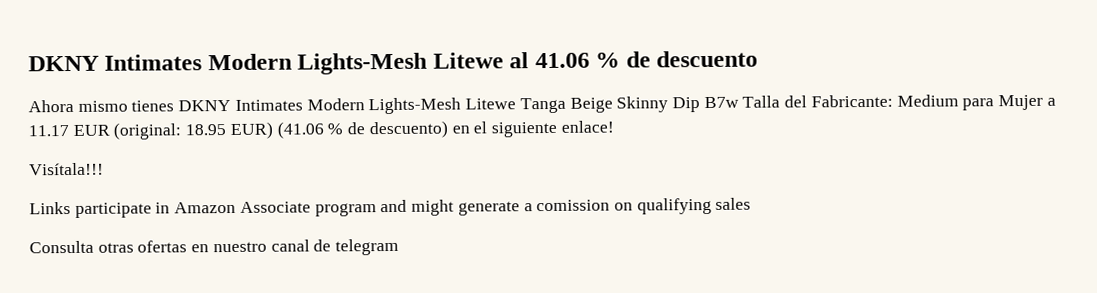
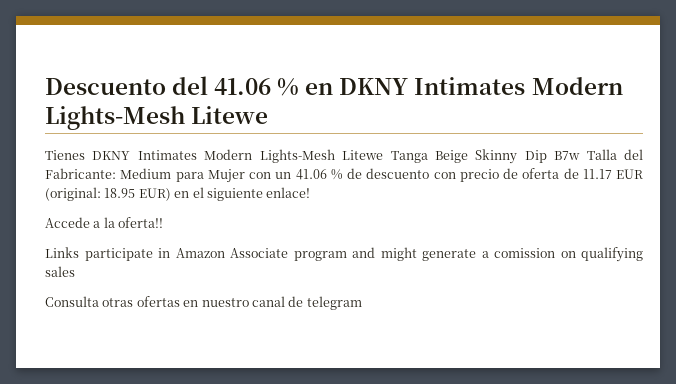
[28,50,759,75] [28,99,175,113] DKNY Intimates Modern Lights-Mesh Litewe al 41.06 % de descuento // Ahora mismo tienes -> [45,76,623,96] [45,106,269,130] [45,150,85,160] Descuento del 41.06 % en DKNY Intimates Modern Lights-Mesh Litewe // Tienes
[1046,97,1056,106] a -> [249,168,579,182] con un 41.06 % de descuento con precio de oferta de
[276,120,448,139] (41.06 % de descuento) -> (171, 194) none
[29,162,104,176] Visítala!!! -> [45,217,164,228] Accede a la oferta!!

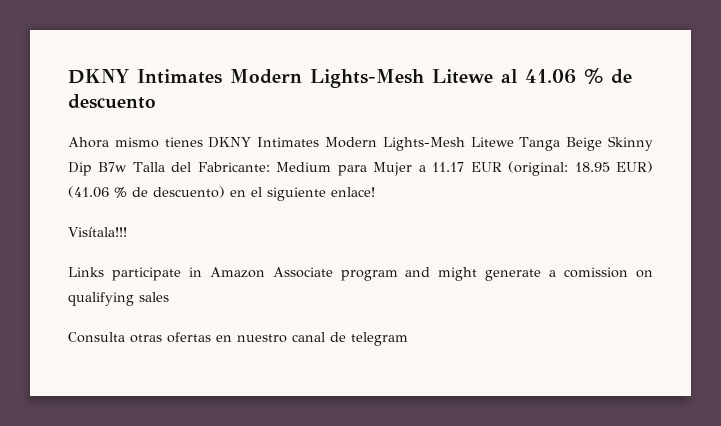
[45,76,623,96] [45,106,269,130] [45,150,85,160] Descuento del 41.06 % en DKNY Intimates Modern Lights-Mesh Litewe // Tienes -> [68,67,632,88] [68,94,156,109] [68,137,203,148] DKNY Intimates Modern Lights-Mesh Litewe al 41.06 % de descuento // Ahora mismo tienes
[249,168,579,182] con un 41.06 % de descuento con precio de oferta de -> [418,165,426,172] a
(171, 194) none -> [68,186,225,198] (41.06 % de descuento)
[45,217,164,228] Accede a la oferta!! -> [68,227,127,237] Visítala!!!

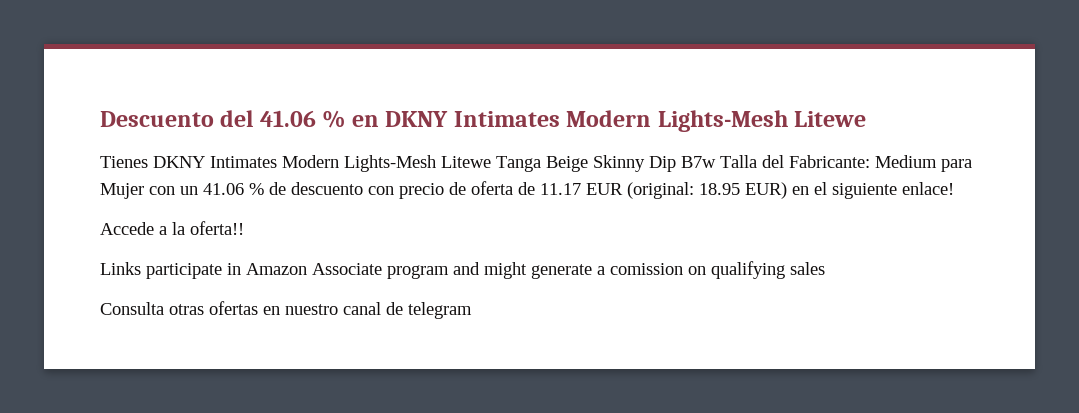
[68,67,632,88] [68,94,156,109] [68,137,203,148] DKNY Intimates Modern Lights-Mesh Litewe al 41.06 % de descuento // Ahora mismo tienes -> [100,110,867,132] [100,156,148,168] Descuento del 41.06 % en DKNY Intimates Modern Lights-Mesh Litewe // Tienes
[418,165,426,172] a -> [149,181,535,199] con un 41.06 % de descuento con precio de oferta de
[68,186,225,198] (41.06 % de descuento) -> (787, 190) none
[68,227,127,237] Visítala!!! -> [100,221,244,235] Accede a la oferta!!

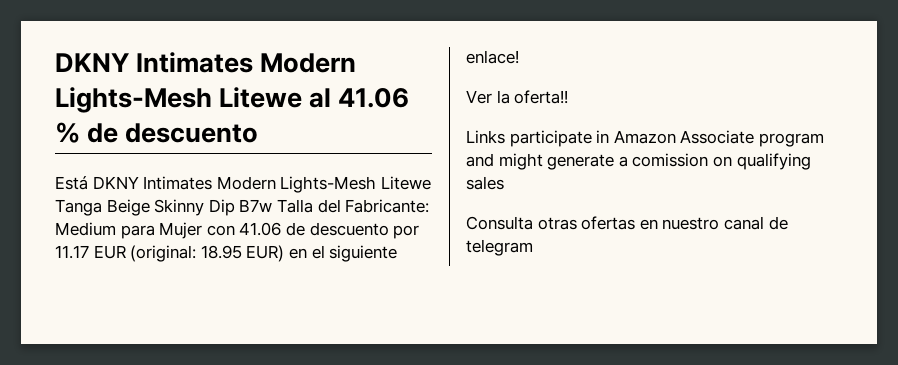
[100,110,867,132] [100,156,148,168] Descuento del 41.06 % en DKNY Intimates Modern Lights-Mesh Litewe // Tienes -> [55,52,357,73] [55,87,410,113] [55,122,259,143] [55,176,88,190] DKNY Intimates Modern Lights-Mesh Litewe al 41.06 % de descuento // Está
[180,181,535,199] un 41.06 % de descuento con precio de oferta de -> [239,222,420,239] 41.06 de descuento por
[100,222,167,235] Accede a -> [466,90,492,104] Ver

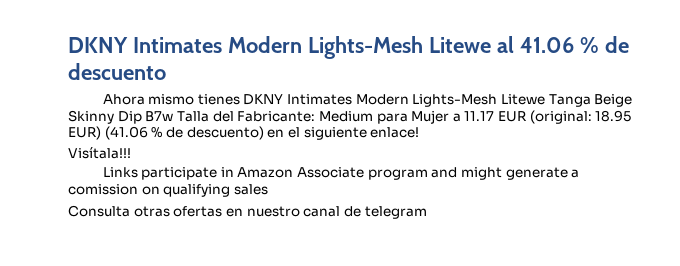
[55,176,88,190] Está -> [102,94,240,105] Ahora mismo tienes
[206,222,420,239] con 41.06 de descuento por -> [452,113,461,122] a
(285, 253) none -> [104,126,264,140] (41.06 % de descuento)
[466,90,569,104] Ver la oferta!! -> [68,147,131,159] Visítala!!!

